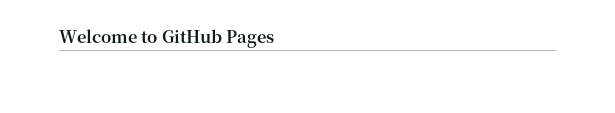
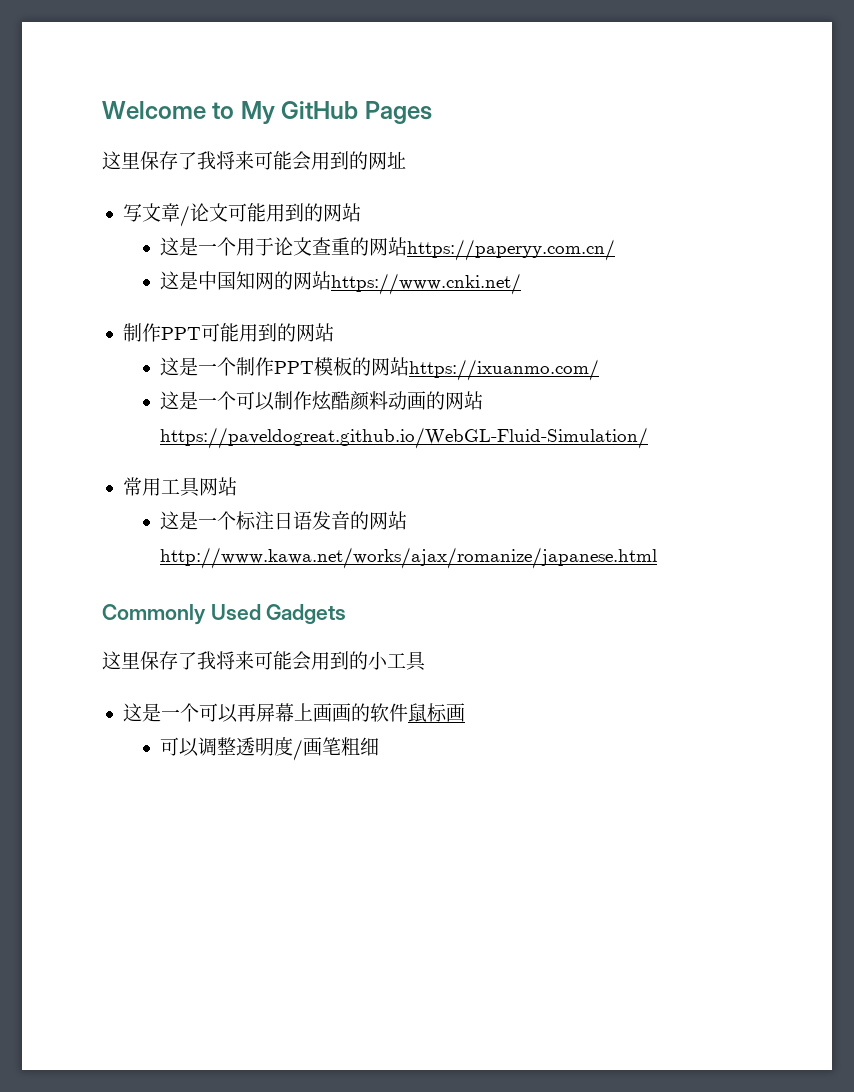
(158, 37) none -> [240,101,275,124] My
(275, 39) none -> [102,151,406,171] [122,203,361,227] [159,237,615,261] [159,271,521,295] [122,323,334,342] [159,357,599,381] [159,391,483,411] [159,427,648,449] [122,477,237,497] [159,511,407,530] [159,547,657,569] [102,604,347,625] [102,651,426,671] [122,703,465,723] [159,737,379,761] // 这里保存了我将来可能会用到的网址 // 写文章/论文可能用到的网站 // 这是一个用于论文查重的网站https://paperyy.com.cn/ // 这是中国知网的网站https://www.cnki.net/ // 制作PPT可能用到的网站 // 这是一个制作PPT模板的网站https://ixuanmo.com/ // 这是一个可以制作炫酷颜料动画的网站https://paveldogreat.github.io/WebGL-Fluid-Simulation/ // 常用工具网站 // 这是一个标注日语发音的网站http://www.kawa.net/works/ajax/romanize/japanese.html // Commonly Used Gadgets // 这里保存了我将来可能会用到的小工具 // 这是一个可以再屏幕上画画的软件鼠标画 // 可以调整透明度/画笔粗细

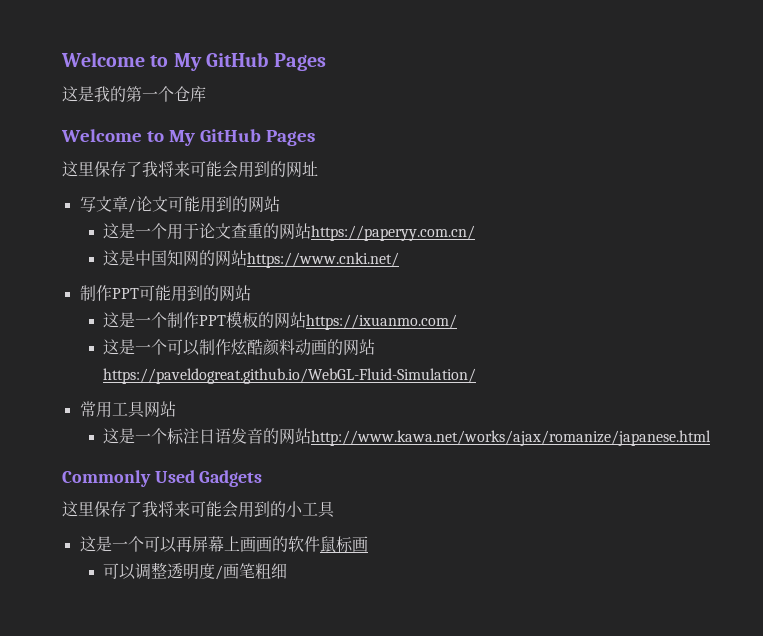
[102,101,432,124] Welcome to My GitHub Pages -> [61,52,326,71] [62,86,206,102] [61,129,315,146] Welcome to My GitHub Pages // 这是我的第一个仓库 // Welcome to My GitHub Pages

